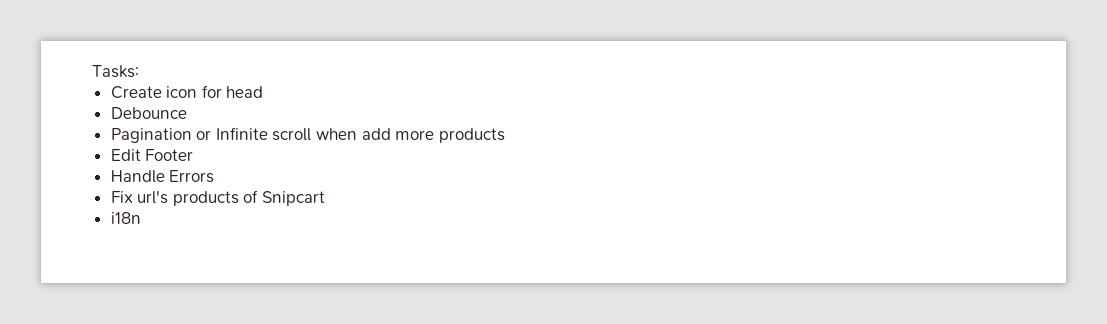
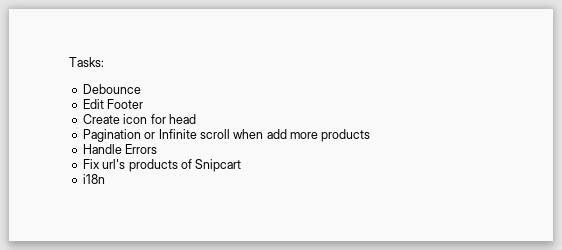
(139, 71) none -> [82,84,141,94] [82,99,144,109] // Debounce // Edit Footer
[110,107,187,119] // Debounce -> (196, 119) none
[110,149,194,161] // Edit Footer -> (371, 135) none

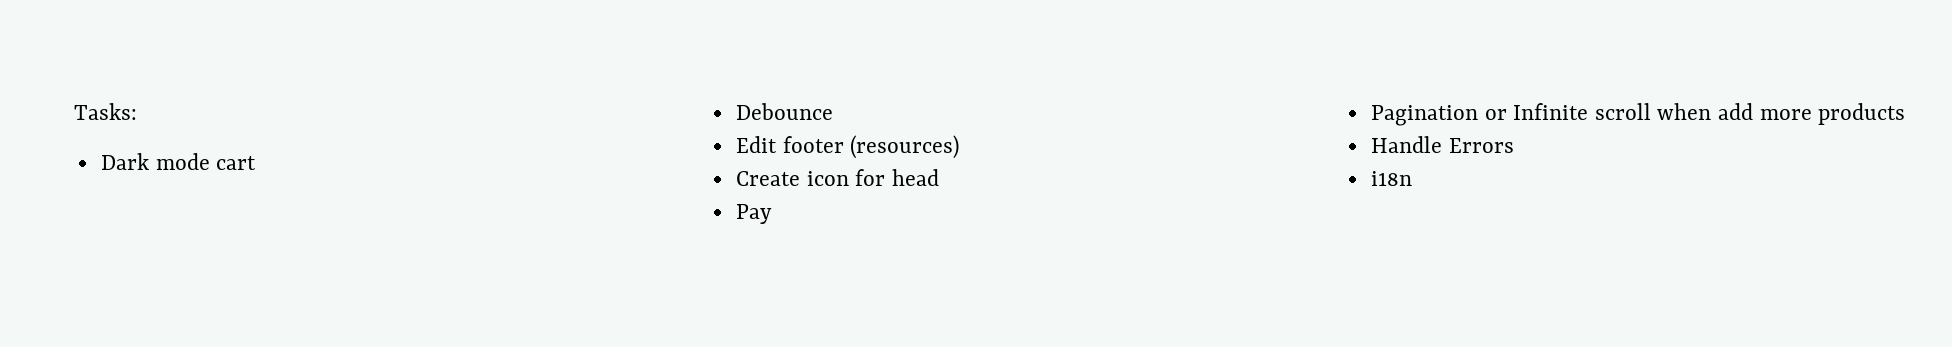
(104, 62) none -> [100,153,257,170] // Dark mode cart
[107,99,144,109] Footer -> [782,135,960,159] footer (resources)
(196, 119) none -> [735,204,772,224] // Pay
[82,159,242,172] // Fix url's products of Snipcart -> (1514, 145) none

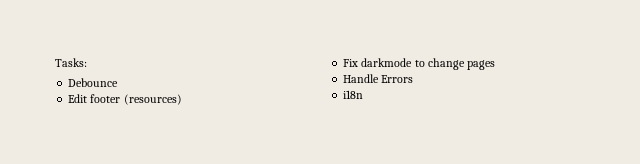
[100,153,257,170] // Dark mode cart -> (87, 62) none
[735,169,939,186] [735,204,772,224] [1370,103,1906,126] Create icon for head // Pay // Pagination or Infinite scroll when add more products -> [343,58,496,70] Fix darkmode to change pages

